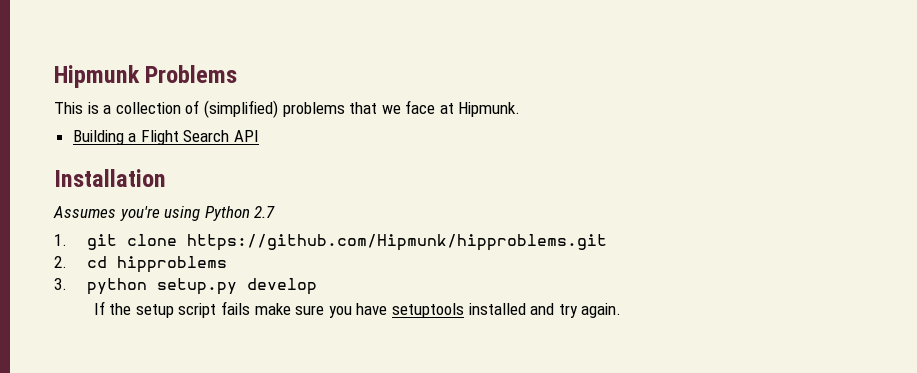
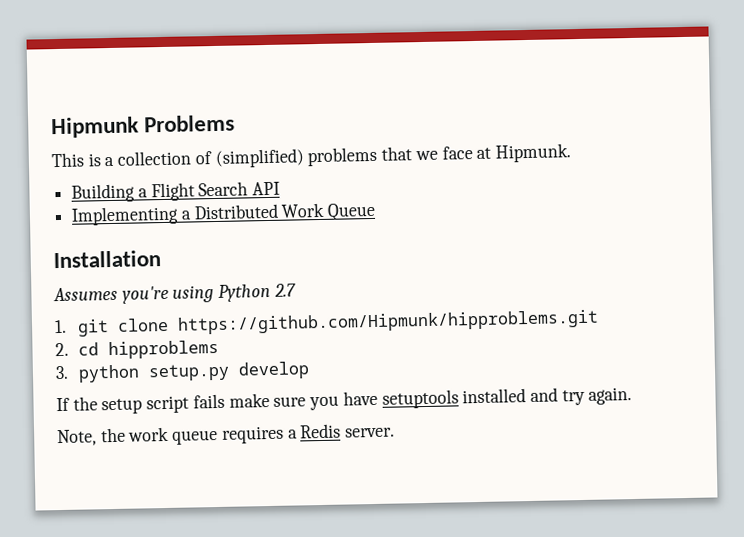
(260, 136) none -> [71,202,377,226] // Implementing a Distributed Work Queue
(622, 310) none -> [57,423,396,447] // Note, the work queue requires a Redis server.

